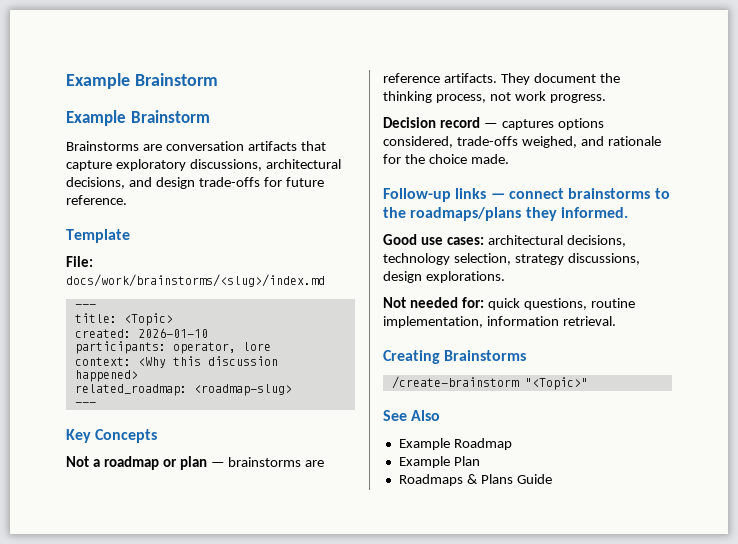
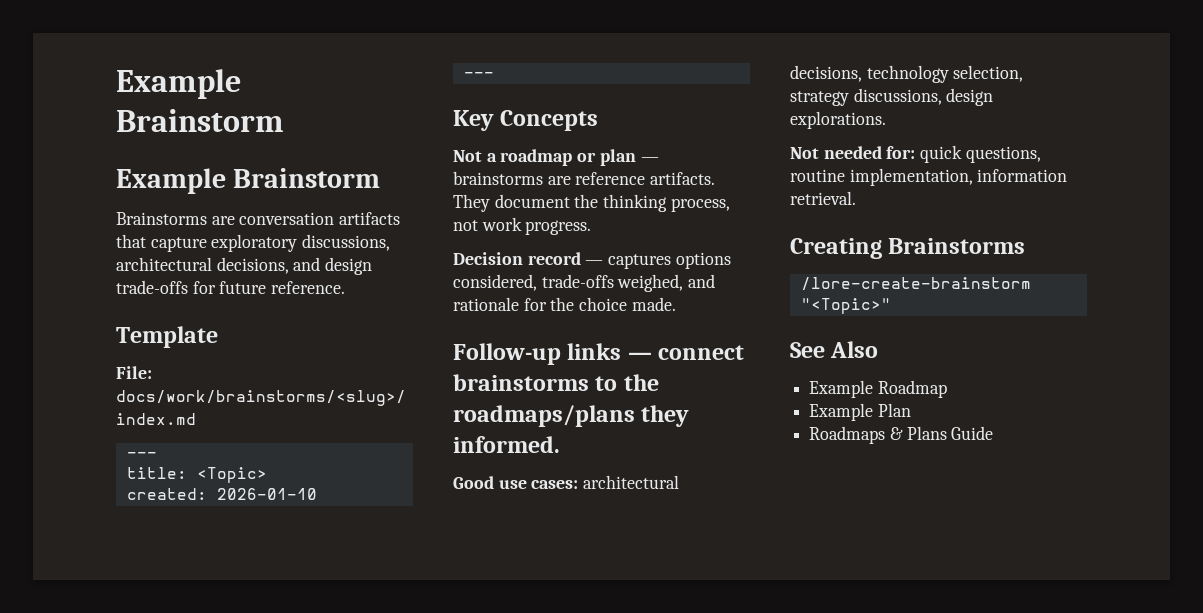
[74,341,271,354] [74,356,278,368] [74,370,138,382] [74,384,292,396] // participants: operator, lore // context: <Why this discussion happened> // related_roadmap: <roadmap-slug> -> (317, 494) none
[391,376,519,389] /create-brainstorm -> [800,277,1031,291] /lore-create-brainstorm

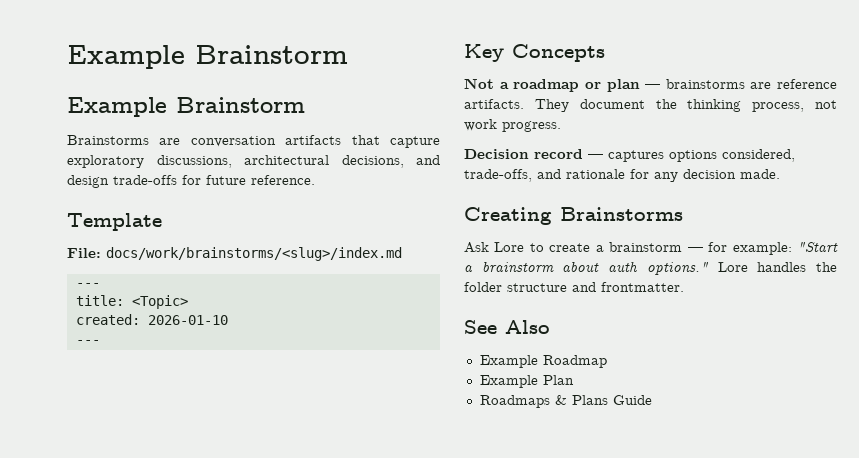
[541,274,684,292] trade-offs weighed, -> [464,169,532,182] trade-offs,
[550,297,628,311] the choice -> [654,169,736,182] any decision
[453,343,745,365] [453,374,659,391] [453,405,690,427] [453,436,560,453] [453,475,680,489] [790,65,1024,83] [790,88,994,106] [790,111,886,129] [790,145,1041,163] [790,168,1068,186] [790,191,856,205] [790,238,1026,259] [800,277,1031,291] [800,298,891,314] Follow-up links — connect brainstorms to the roadmaps/plans they informed. // Good use cases: architectural decisions, technology selection, strategy discussions, design explorations. // Not needed for: quick questions, routine implementation, information retrieval. // Creating Brainstorms // /lore-create-brainstorm "<Topic>" -> [464,207,683,225] [464,242,838,255] [464,261,837,275] [464,282,684,292] Creating Brainstorms // Ask Lore to create a brainstorm — for example: "Start a brainstorm about auth options." Lore handles the folder structure and frontmatter.

